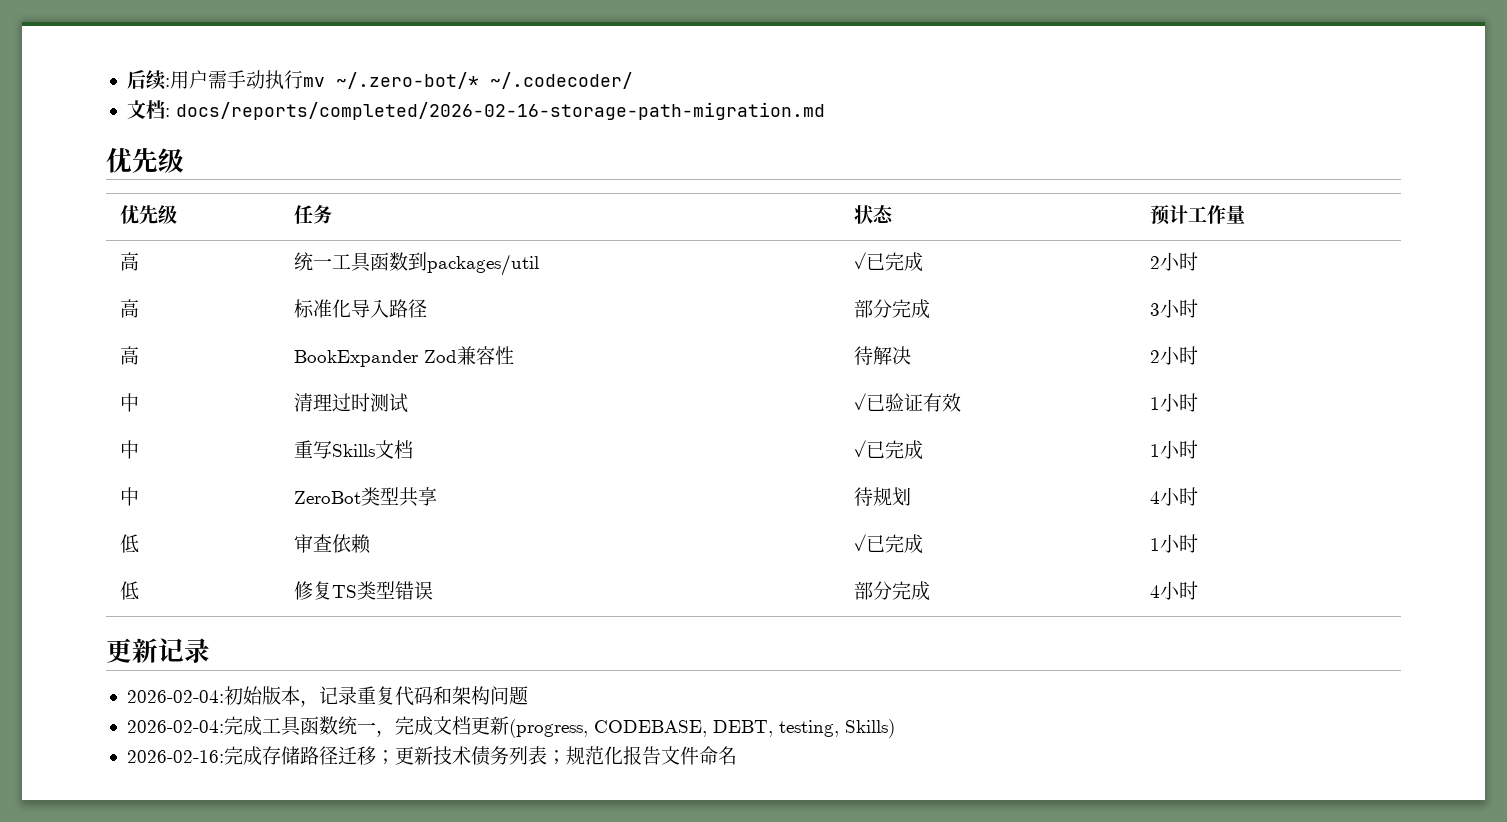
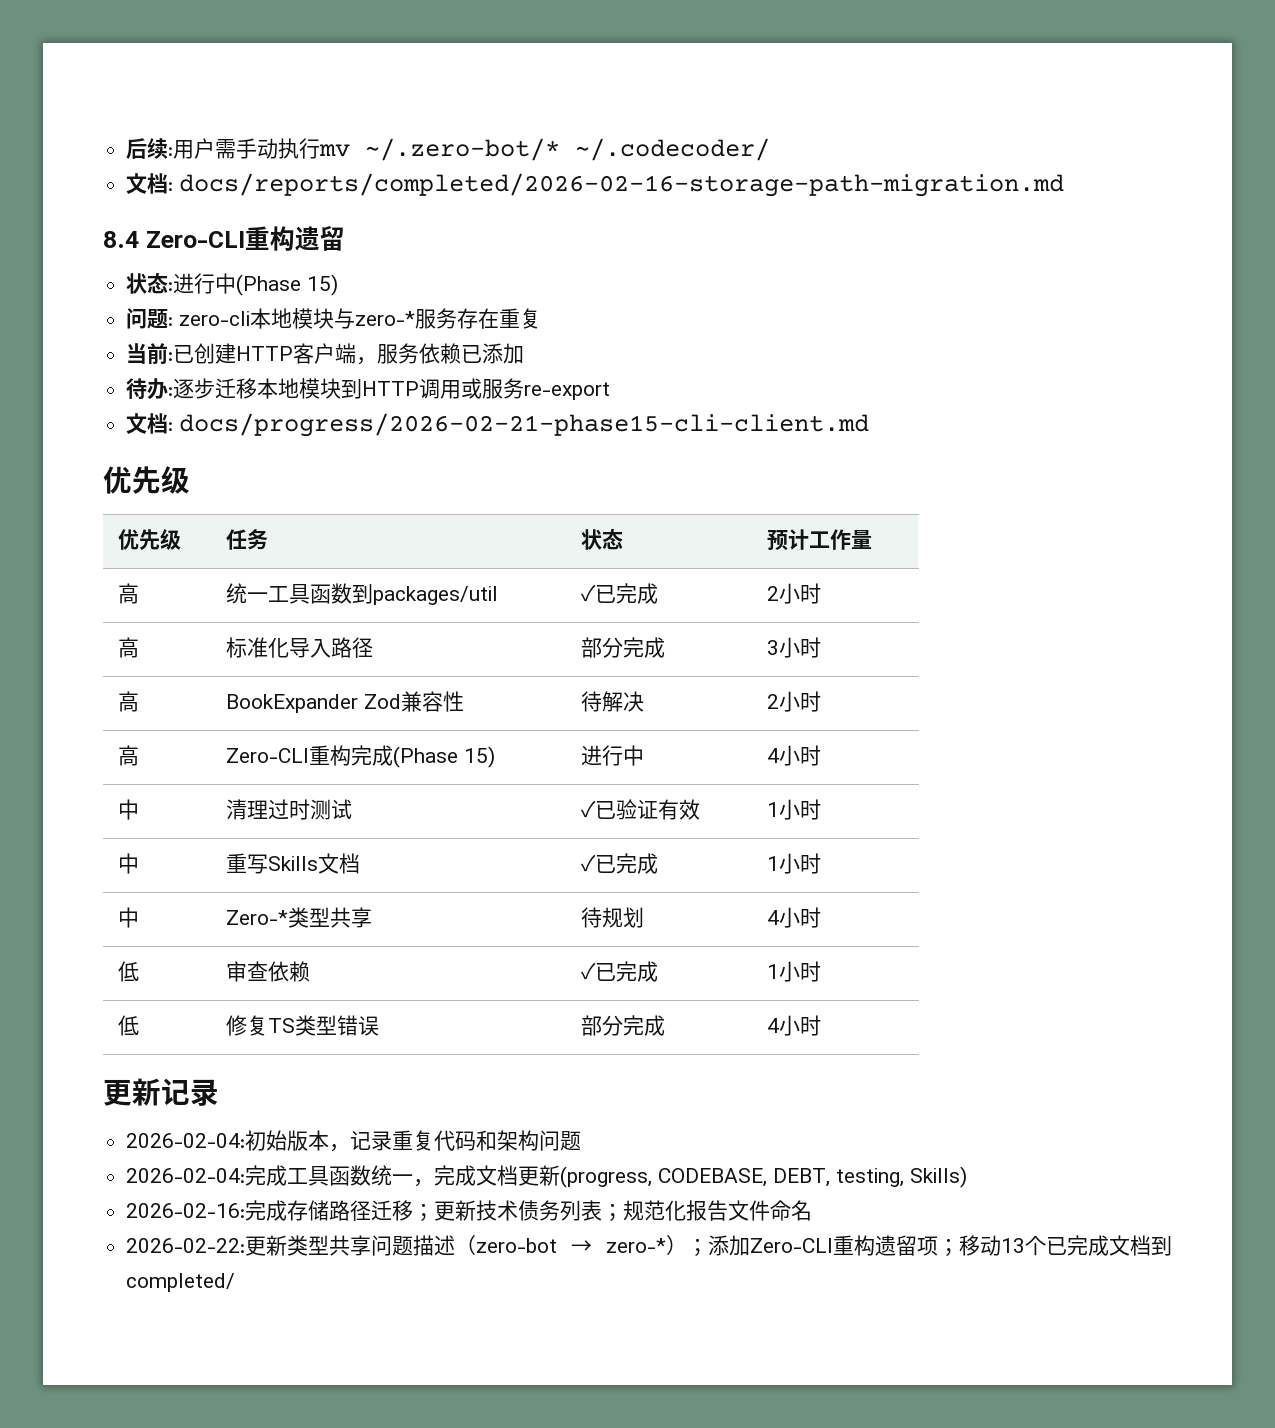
(825, 111) none -> [103,226,345,251] [126,272,339,296] [126,308,542,329] [126,343,525,365] [126,378,611,400] [126,413,870,437] // 8.4 Zero-CLI重构遗留 // 状态:进行中(Phase 15) // 问题: zero-cli本地模块与zero-*服务存在重复 // 当前:已创建HTTP客户端，服务依赖已添加 // 待办:逐步迁移本地模块到HTTP调用或服务re-export // 文档: docs/progress/2026-02-21-phase15-cli-client.md
(1199, 355) none -> [117,745,139,766] [225,745,495,768] [580,745,644,766] [766,745,821,766] // 高 | Zero-CLI重构完成(Phase 15) | 进行中 | 4小时
[294,491,362,504] ZeroBot -> [225,910,288,925] Zero-*
(737, 755) none -> [126,1235,1172,1257] [126,1273,236,1292] // 2026-02-22:更新类型共享问题描述（zero-bot → zero-*）；添加Zero-CLI重构遗留项；移动13个已完成文档到completed/

